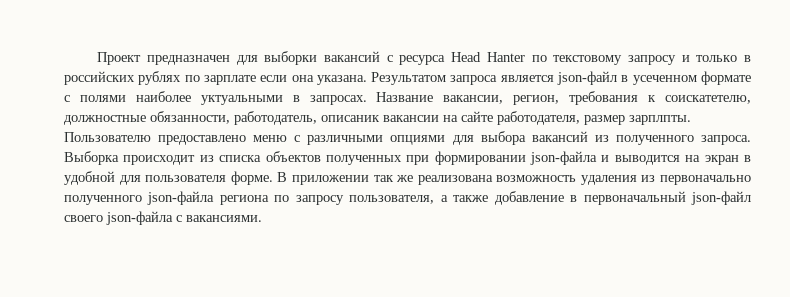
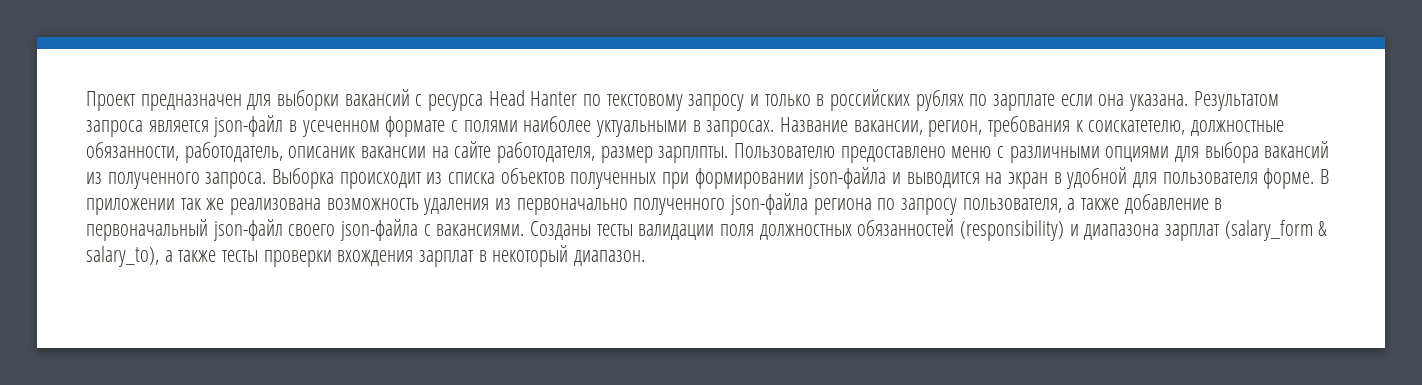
(262, 218) none -> [530,219,1328,241] [86,245,646,267] Созданы тесты валидации поля должностных обязанностей (responsibility) и диапазона зарплат (salary_form & salary_to), а также тесты проверки вхождения зарплат в некоторый диапазон.

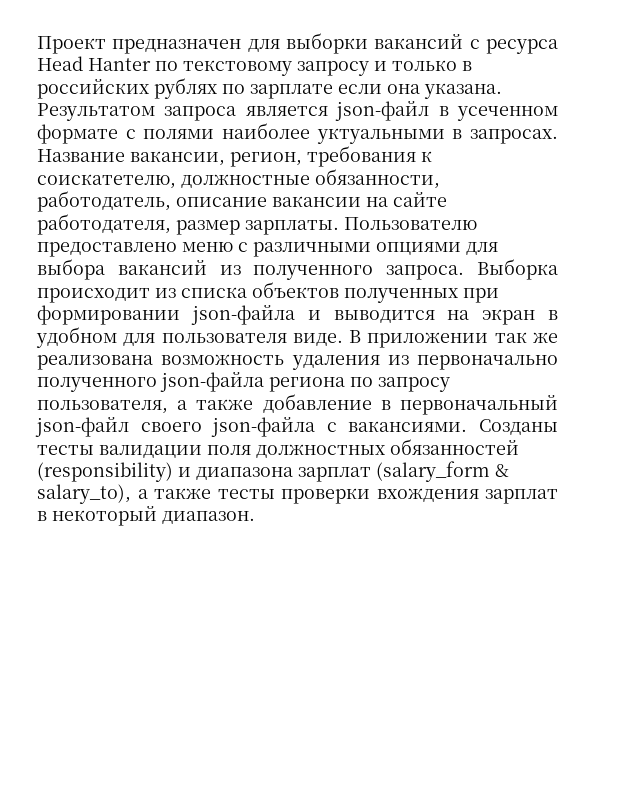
[288,146,356,158] описаник -> [176,197,267,207] описание
[658,146,729,163] зарплпты. -> [245,220,339,235] зарплаты.
[1066,167,1128,189] удобной -> [36,327,117,348] удобном
[1263,168,1315,189] форме. -> [292,333,343,346] виде.

